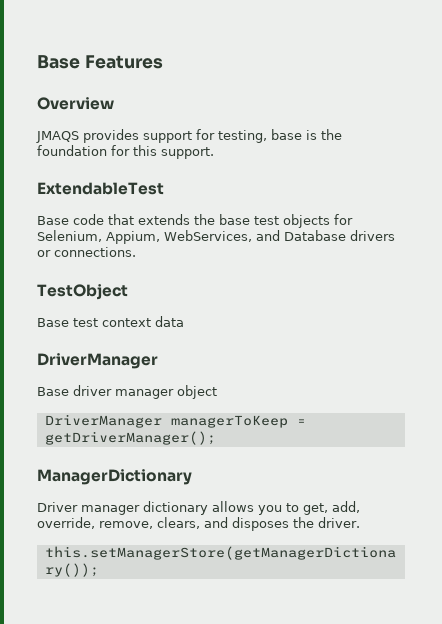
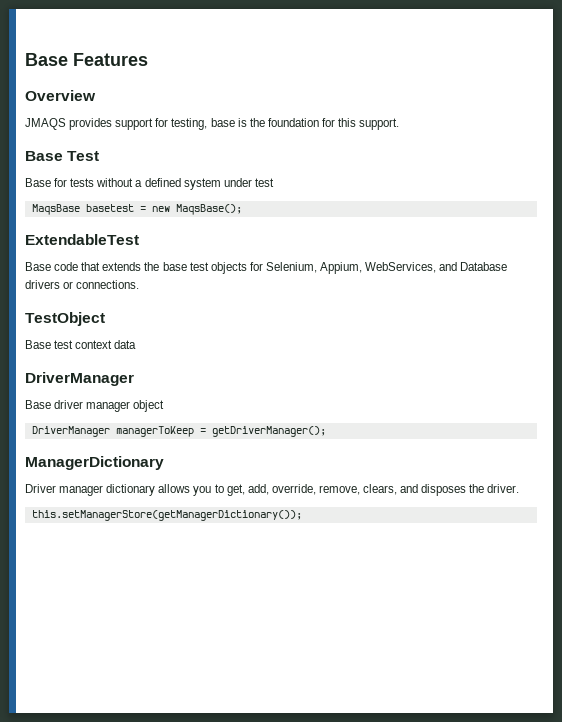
(214, 153) none -> [25,151,100,161] [25,178,274,190] [31,204,242,215] // Base Test // Base for tests without a defined system under test // MaqsBase basetest = new MaqsBase();

